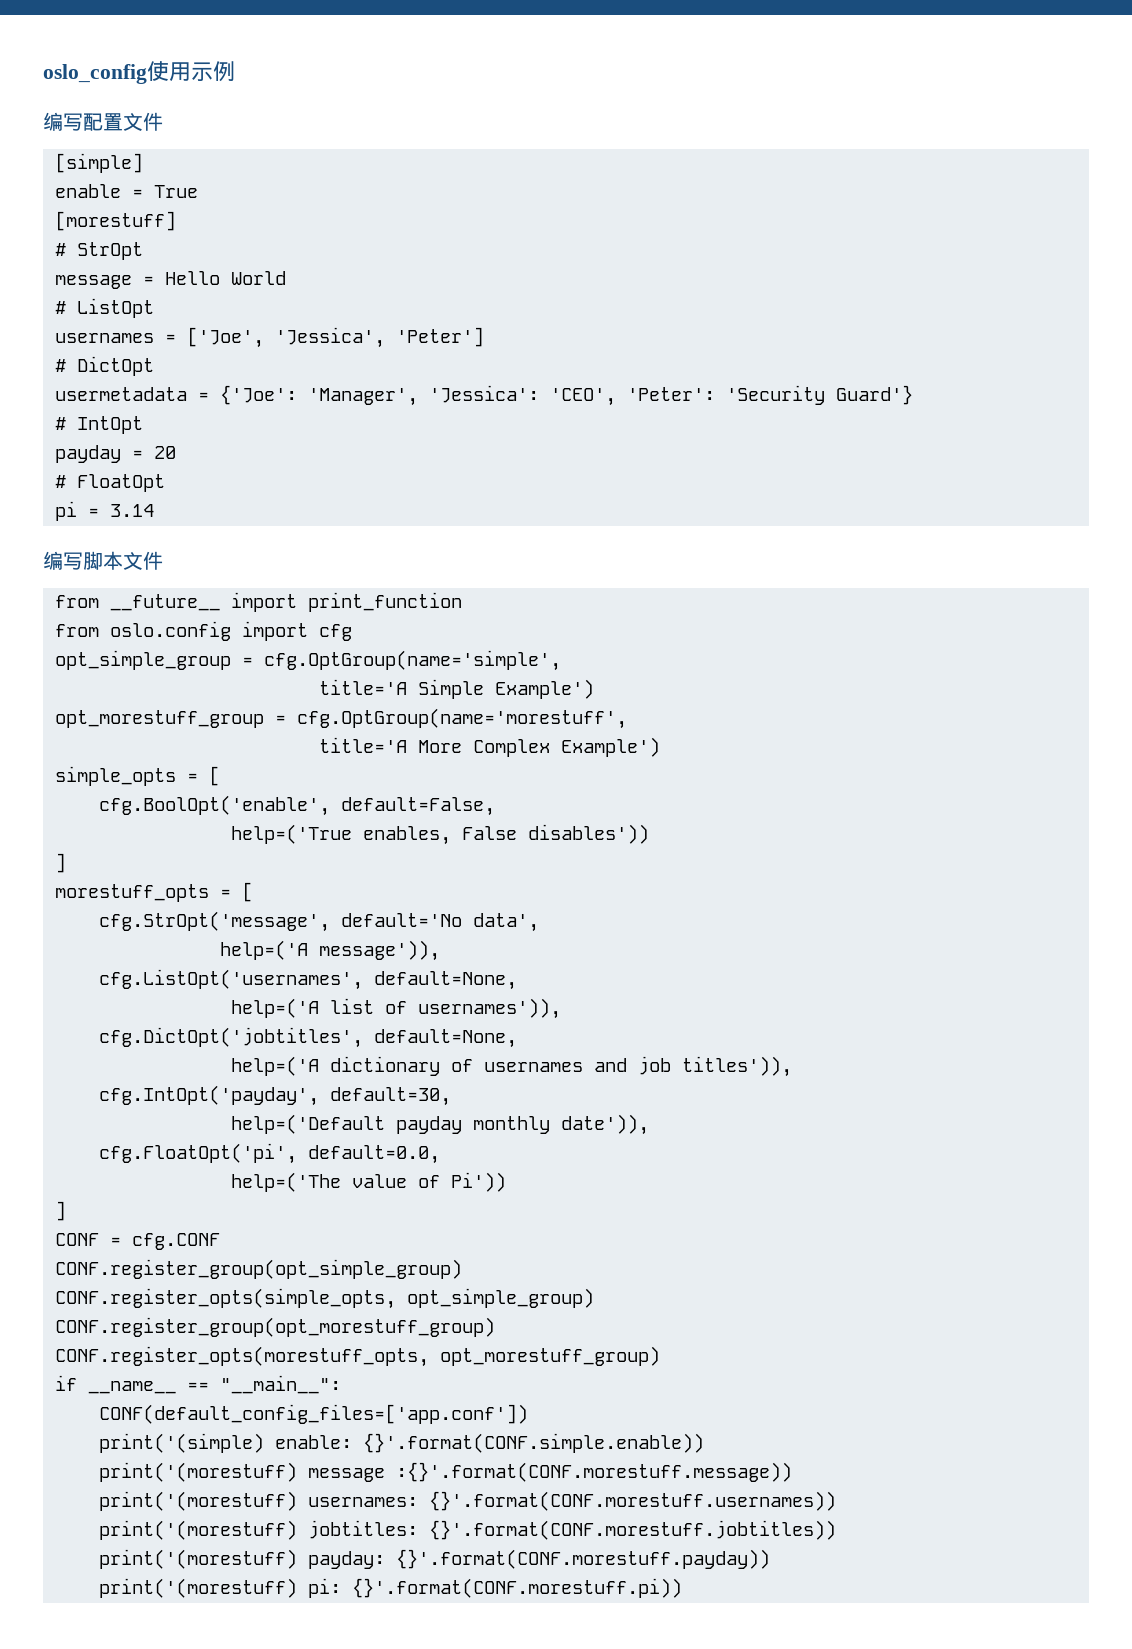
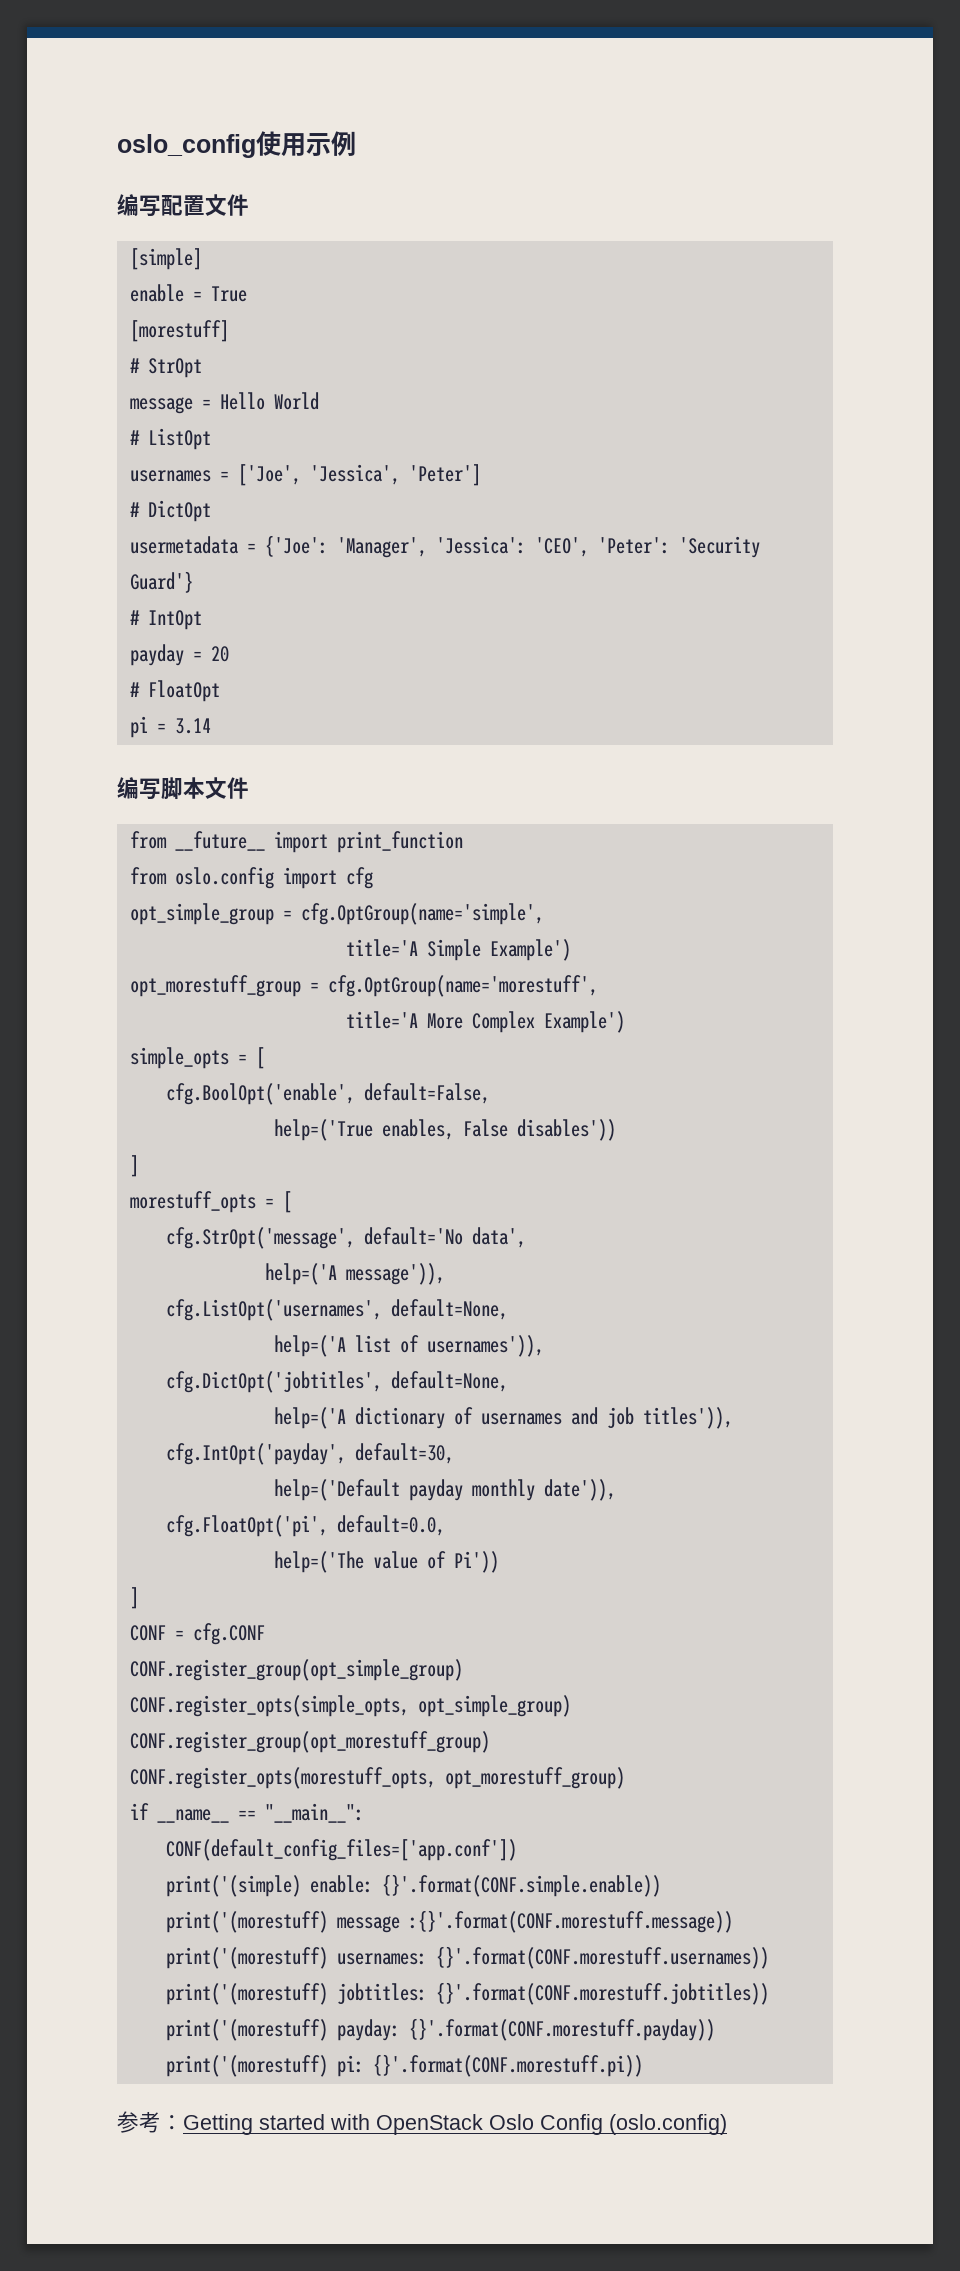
(682, 1588) none -> [117,2111,727,2135] // 参考：Getting started with OpenStack Oslo Config (oslo.config)

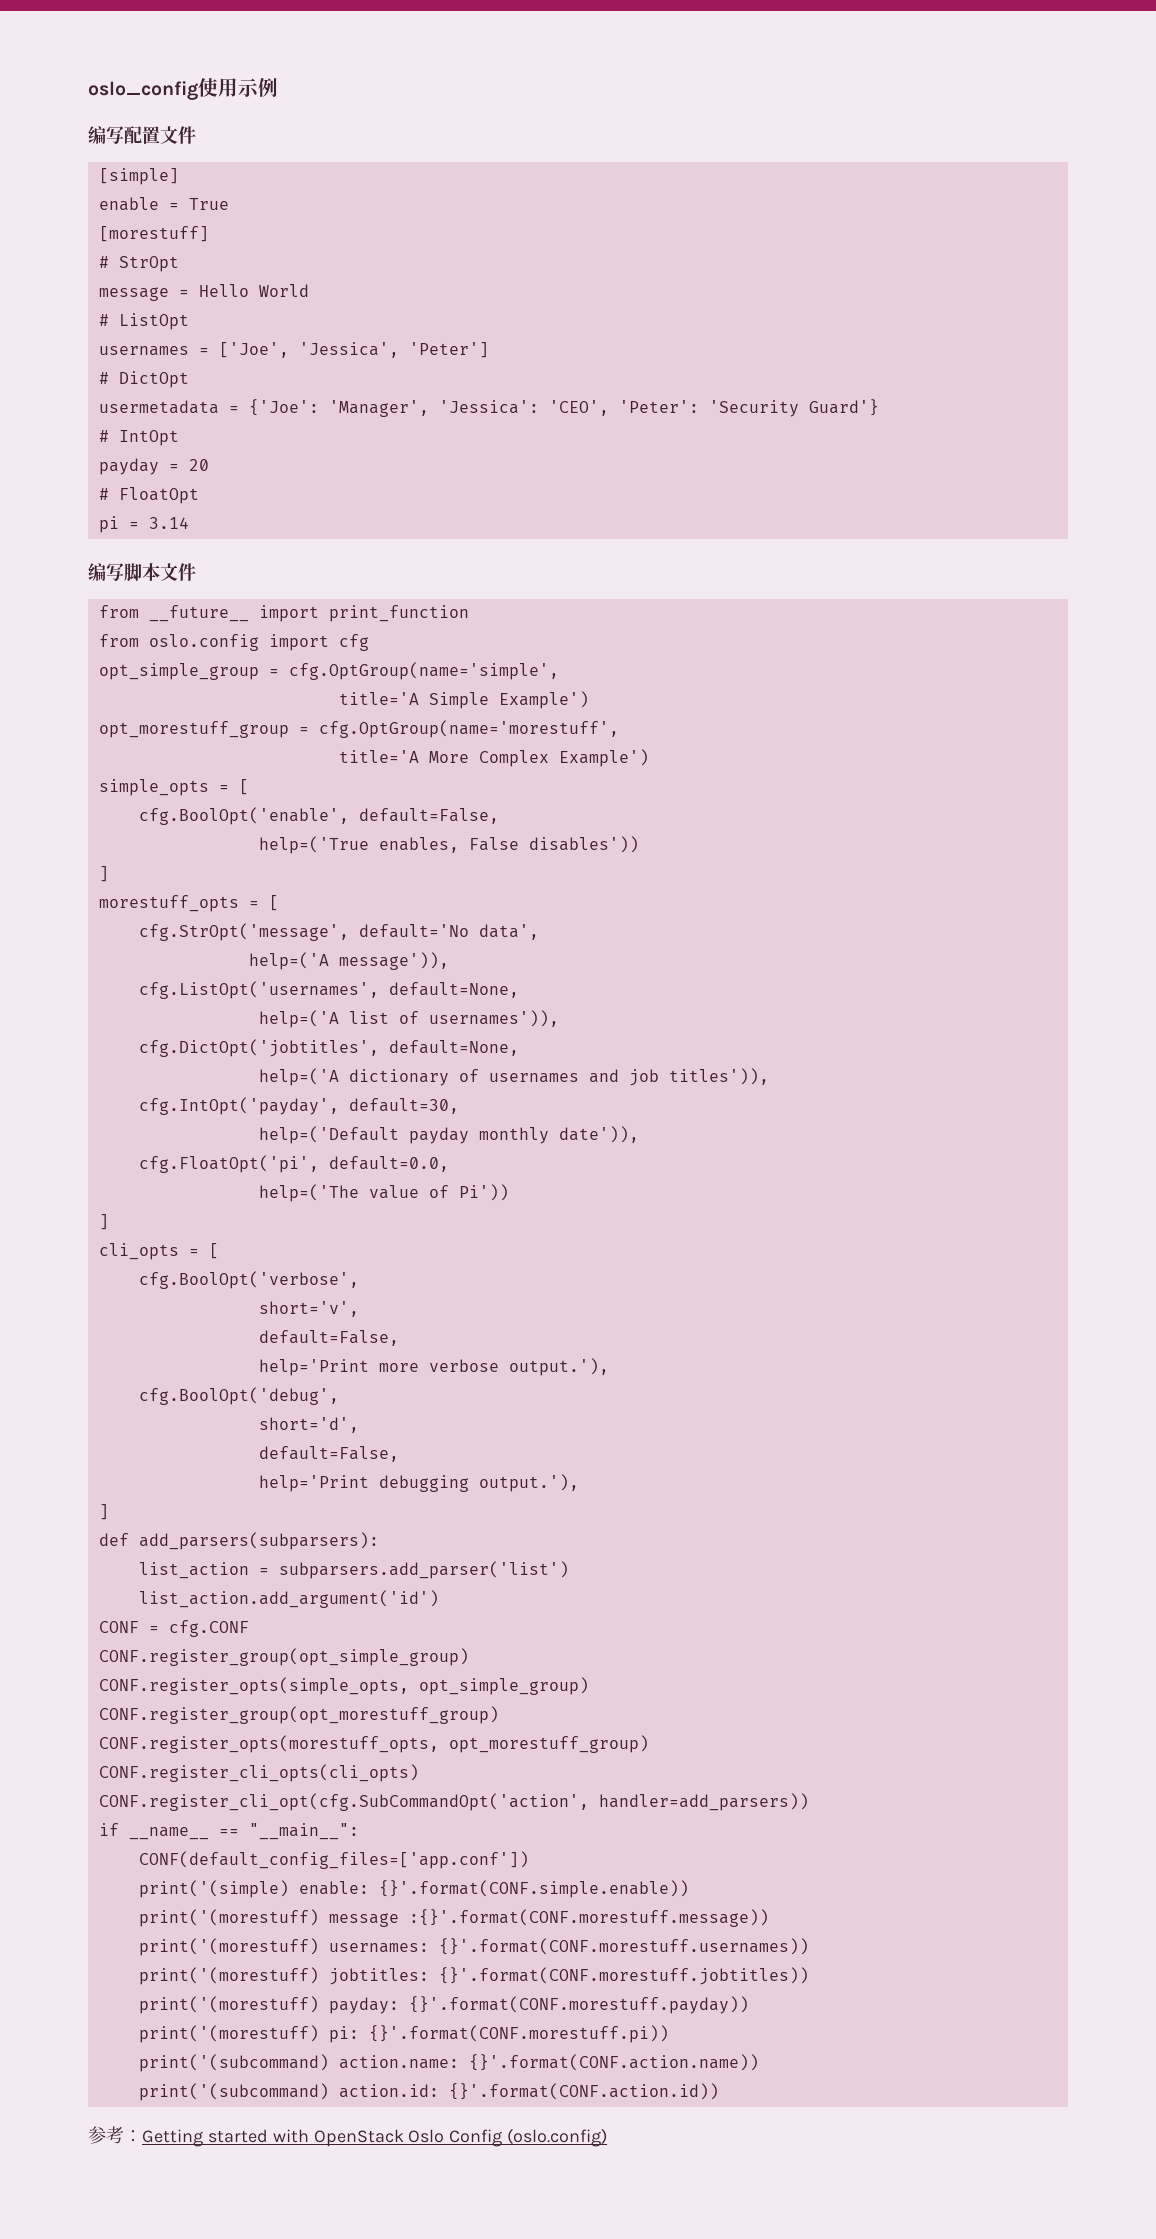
(139, 1598) none -> [98,1243,219,1260] [138,1271,359,1289] [258,1301,359,1317] [258,1330,399,1346] [258,1358,609,1376] [138,1387,339,1405] [258,1417,359,1433] [258,1446,399,1462] [258,1474,579,1492] [98,1504,109,1520] [98,1532,379,1550] [138,1561,569,1579] [138,1590,439,1608] // cli_opts = [ // cfg.BoolOpt('verbose', // short='v', // default=False, // help='Print more verbose output.'), // cfg.BoolOpt('debug', // short='d', // default=False, // help='Print debugging output.'), // ] // def add_parsers(subparsers): // list_action = subparsers.add_parser('list') // list_action.add_argument('id')
(625, 1778) none -> [98,1764,419,1782] [98,1793,809,1811] // CONF.register_cli_opts(cli_opts) // CONF.register_cli_opt(cfg.SubCommandOpt('action', handler=add_parsers))
(643, 2065) none -> [138,2054,759,2072] [138,2083,719,2101] // print('(subcommand) action.name: {}'.format(CONF.action.name)) // print('(subcommand) action.id: {}'.format(CONF.action.id))

